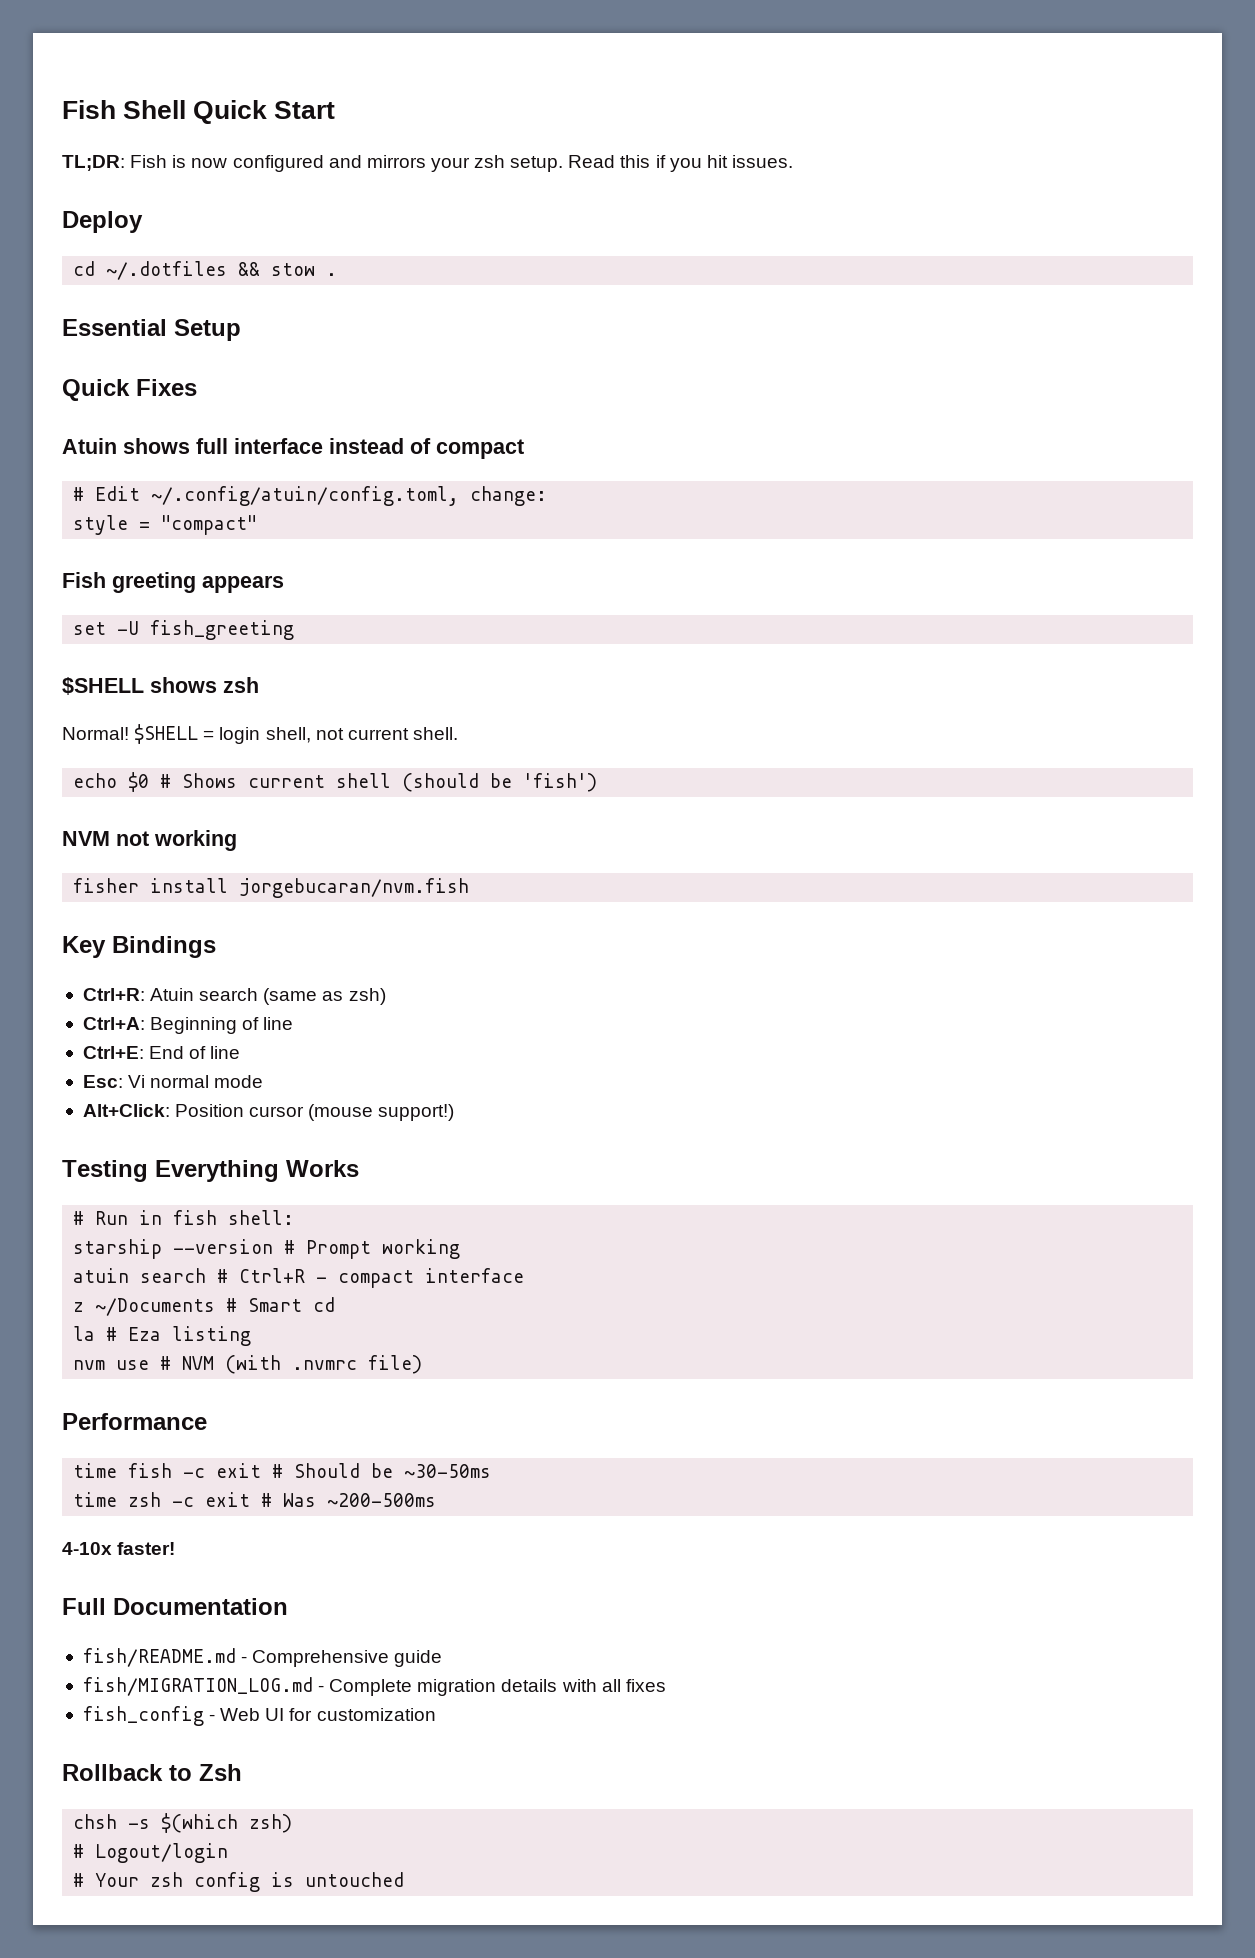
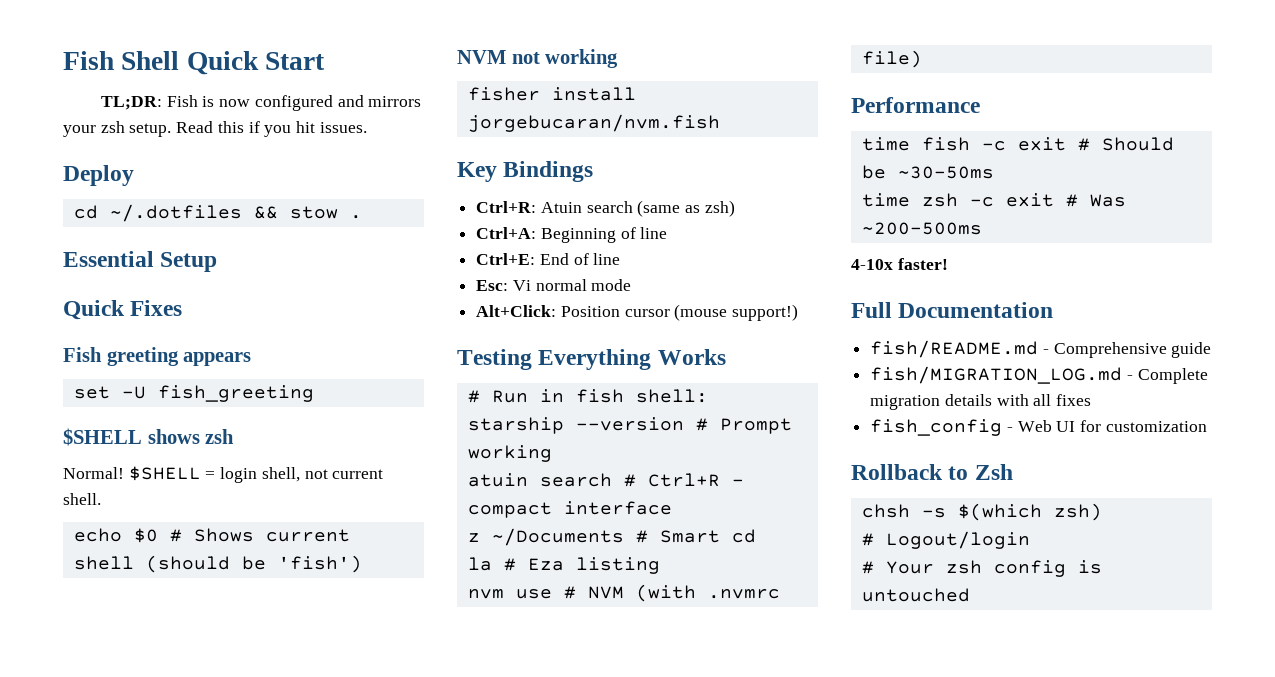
[62,438,524,459] [73,486,548,506] [73,515,258,535] // Atuin shows full interface instead of compact // # Edit ~/.config/atuin/config.toml, change: // style = "compact" -> (183, 308) none

